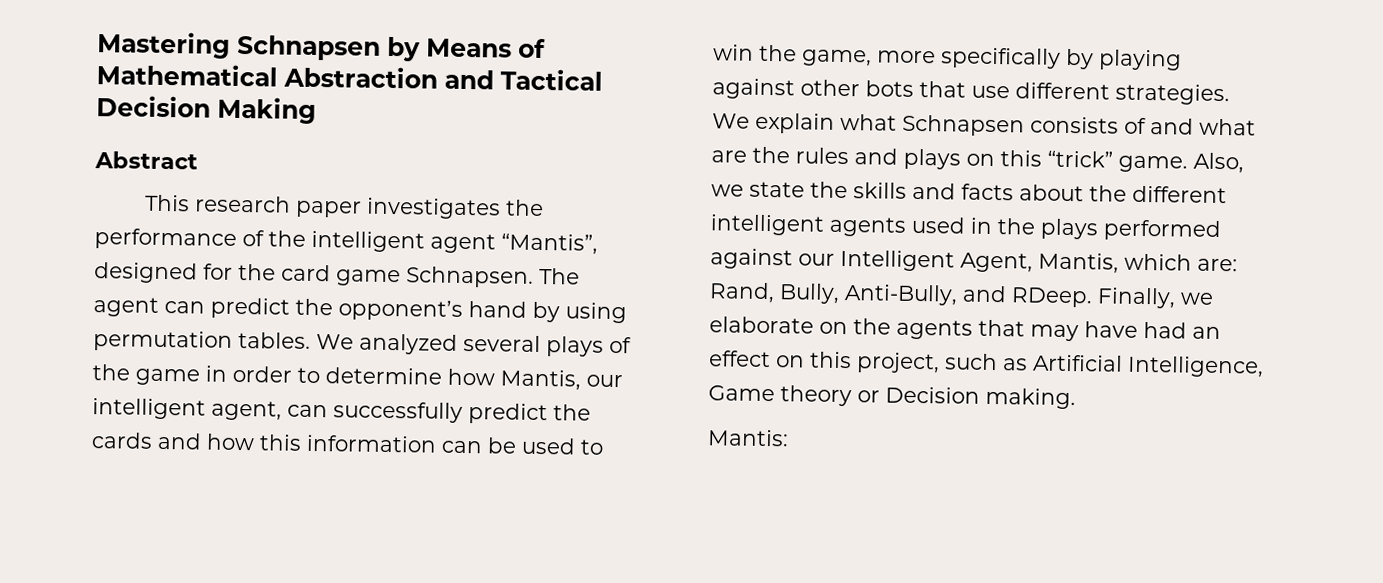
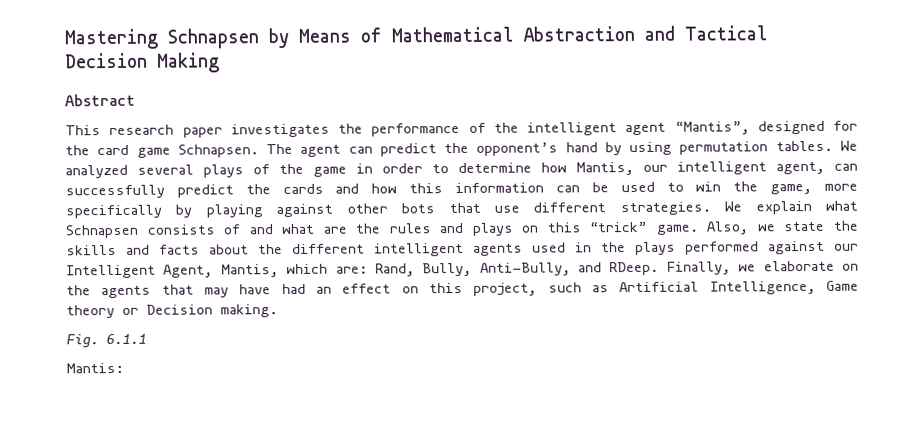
(1076, 398) none -> [66,333,147,348] // Fig. 6.1.1

